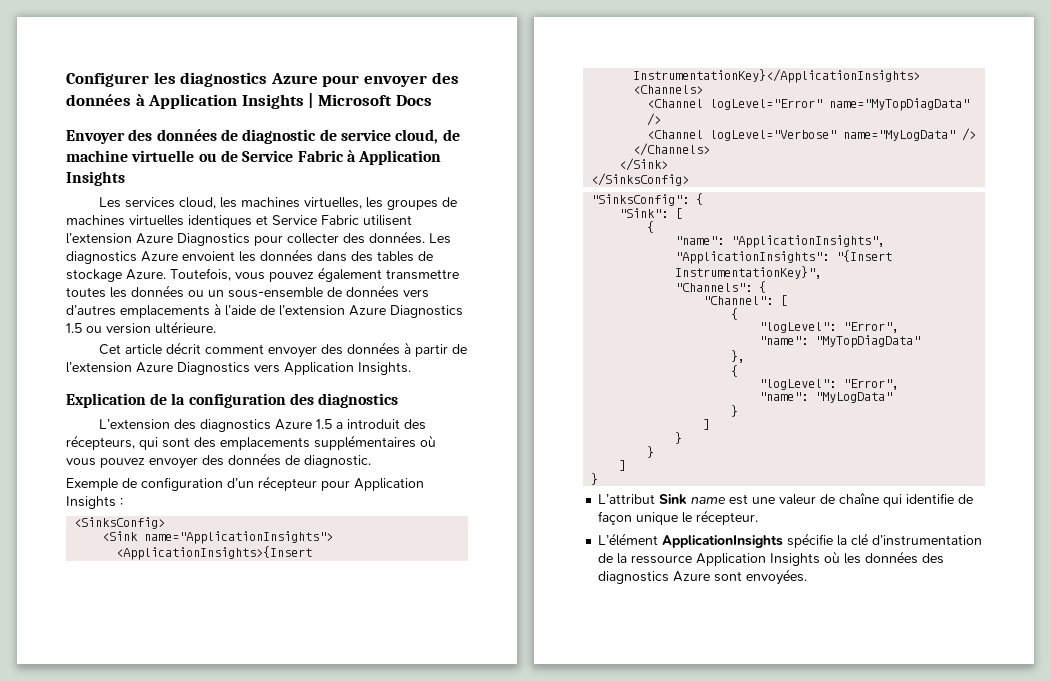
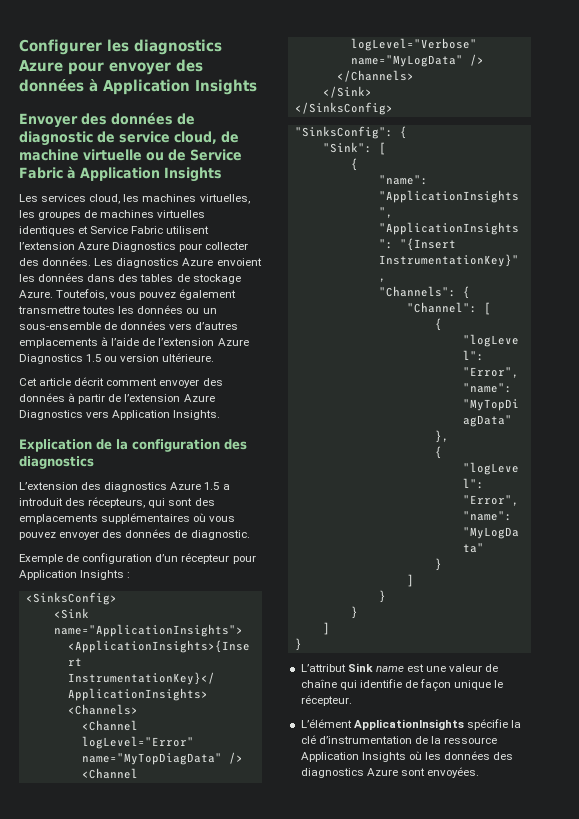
[308,93,432,108] | Microsoft Docs -> (257, 87) none

